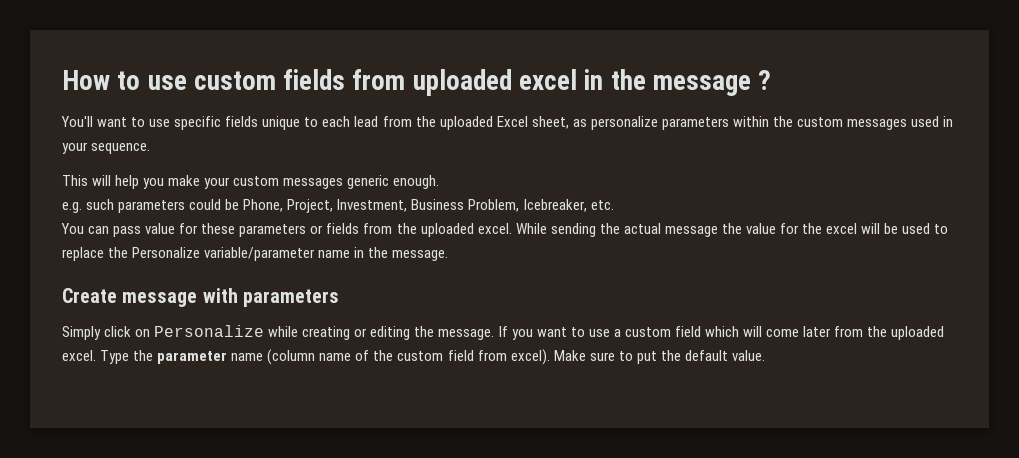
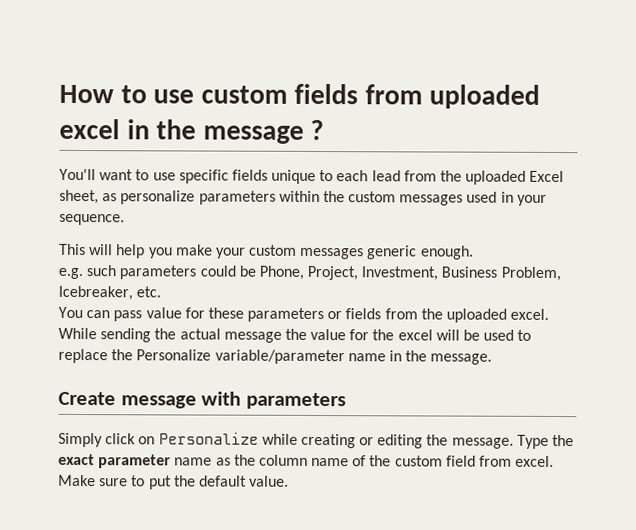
[498,326,945,340] [62,350,96,361] If you want to use a custom field which will come later from the uploaded excel. -> (514, 443) none
(154, 355) none -> [58,453,95,466] exact
[267,349,316,365] (column -> [215,454,308,466] as the column
[510,349,550,365] excel). -> [515,455,555,467] excel.

